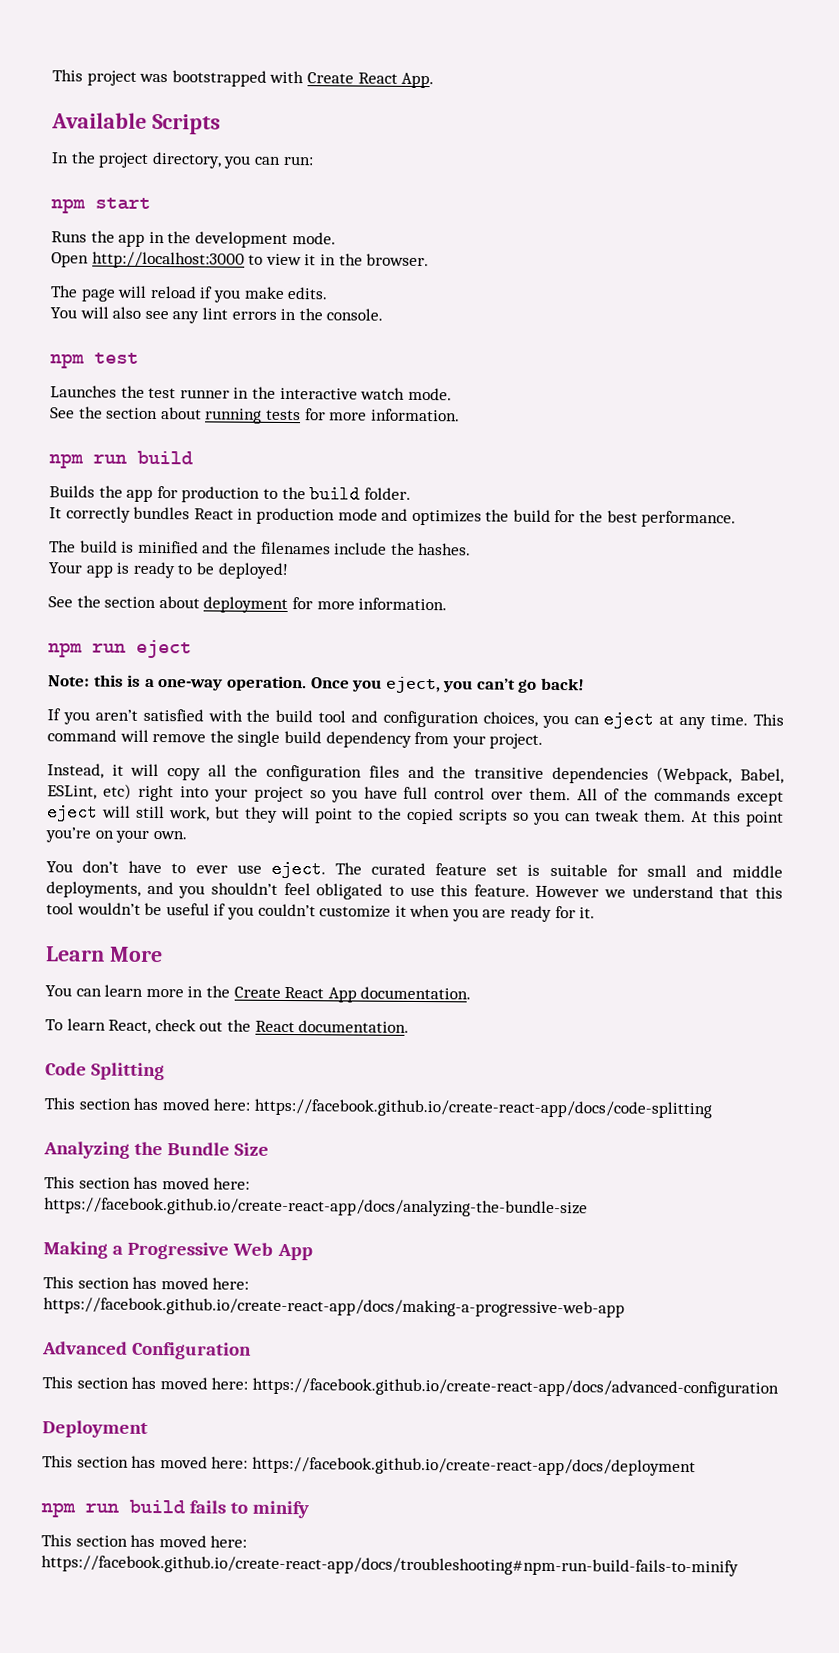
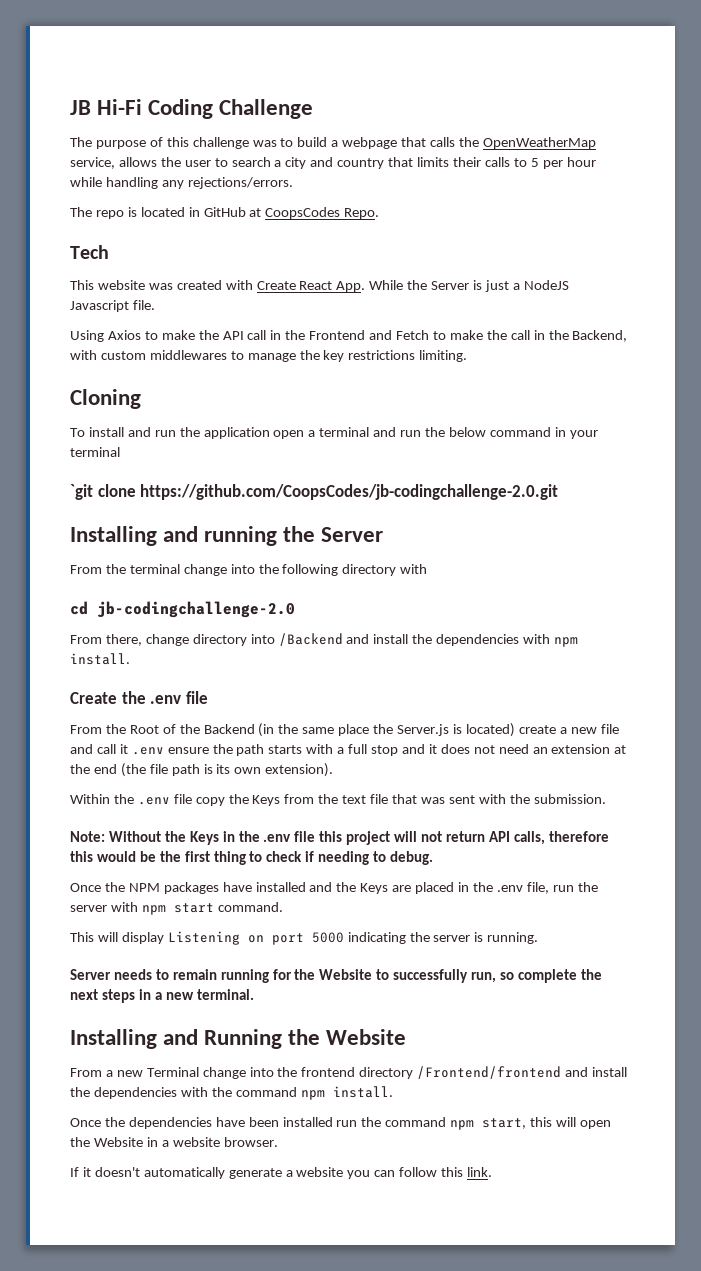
[52,69,435,89] [51,112,221,135] [51,151,314,169] [51,197,151,214] [51,230,336,248] [51,251,430,269] [50,285,329,303] [50,306,384,324] [50,352,139,369] [50,385,452,401] [50,406,460,424] [49,450,193,469] [49,485,411,504] [49,506,737,528] [49,540,472,556] [48,561,288,580] [48,595,448,614] [48,639,192,659] [48,674,586,694] [47,708,784,730] [47,729,544,749] [47,763,784,785] [47,783,784,806] [47,803,784,827] [45,827,187,843] [46,859,783,879] [46,881,783,900] [46,902,596,922] [45,946,163,963] [45,984,472,1003] [45,1018,410,1034] [45,1062,166,1081] [44,1097,712,1119] [43,1141,270,1159] [44,1176,251,1190] [44,1197,588,1218] [43,1241,313,1261] [43,1276,250,1290] [43,1297,625,1318] [42,1341,253,1360] [42,1376,779,1398] [42,1420,148,1438] [42,1455,696,1477] [41,1499,310,1519] [41,1534,248,1548] [41,1555,739,1577] This project was bootstrapped with Create React App. // Available Scripts // In the project directory, you can run: // npm start // Runs the app in the development mode. // Open http://localhost:3000 to view it in the browser. // The page will reload if you make edits. // You will also see any lint errors in the console. // npm test // Launches the test runner in the interactive watch mode. // See the section about running tests for more information. // npm run build // Builds the app for production to the build folder. // It correctly bundles React in production mode and optimizes the build for the best performance. // The build is minified and the filenames include the hashes. // Your app is ready to be deployed! // See the section about deployment for more information. // npm run eject // Note: this is a one-way operation. Once you eject, you can’t go back! // If you aren’t satisfied with the build tool and configuration choices, you can eject at any time. This command will remove the single build dependency from your project. // Instead, it will copy all the configuration files and the transitive dependencies (Webpack, Babel, ESLint, etc) right into your project so you have full control over them. All of the commands except eject will still work, but they will point to the copied scripts so you can tweak them. At this point you’re on your own. // You don’t have to ever use eject. The curated feature set is suitable for small and middle deployments, and you shouldn’t feel obligated to use this feature. However we understand that this tool wouldn’t be useful if you couldn’t customize it when you are ready for it. // Learn More // You can learn more in the Create React App documentation. // To learn React, check out the React documentation. // Code Splitting // This section has moved here: https://facebook.github.io/create-react-app/docs/code-splitting // Analyzing the Bundle Size // This section has moved here: https://facebook.github.io/create-react-app/docs/analyzing-the-bundle-size // Making a Progressive Web App // This section has moved here: https://facebook.github.io/create-react-app/docs/making-a-progressive-web-app // Advanced Configuration // This section has moved here: https://facebook.github.io/create-react-app/docs/advanced-configuration // Deployment // This section has moved here: https://facebook.github.io/create-react-app/docs/deployment // npm run build fails to minify // This section has moved here: https://facebook.github.io/create-react-app/docs/troubleshooting#npm-run-build-fails-to-minify -> [70,99,314,119] [70,137,596,149] [70,157,596,169] [70,177,293,189] [70,207,380,219] [70,245,109,259] [70,280,569,292] [70,300,155,312] [70,330,628,342] [70,350,468,362] [70,389,141,409] [70,427,598,439] [70,447,120,457] [70,484,559,500] [70,526,384,546] [70,564,428,576] [70,601,295,618] [70,633,579,647] [70,653,130,665] [70,691,208,704] [70,723,619,737] [70,744,627,756] [70,763,334,777] [70,794,606,806] [70,831,609,845] [70,851,434,865] [70,882,598,894] [70,902,283,915] [70,931,539,945] [70,969,602,983] [70,989,254,1003] [70,1029,407,1049] [70,1066,628,1079] [70,1086,393,1100] [70,1117,611,1130] [70,1137,278,1147] [70,1167,493,1179] JB Hi-Fi Coding Challenge // The purpose of this challenge was to build a webpage that calls the OpenWeatherMap service, allows the user to search a city and country that limits their calls to 5 per hour while handling any rejections/errors. // The repo is located in GitHub at CoopsCodes Repo. // Tech // This website was created with Create React App. While the Server is just a NodeJS Javascript file. // Using Axios to make the API call in the Frontend and Fetch to make the call in the Backend, with custom middlewares to manage the key restrictions limiting. // Cloning // To install and run the application open a terminal and run the below command in your terminal // `git clone https://github.com/CoopsCodes/jb-codingchallenge-2.0.git // Installing and running the Server // From the terminal change into the following directory with // cd jb-codingchallenge-2.0 // From there, change directory into /Backend and install the dependencies with npm install. // Create the .env file // From the Root of the Backend (in the same place the Server.js is located) create a new file and call it .env ensure the path starts with a full stop and it does not need an extension at the end (the file path is its own extension). // Within the .env file copy the Keys from the text file that was sent with the submission. // Note: Without the Keys in the .env file this project will not return API calls, therefore this would be the first thing to check if needing to debug. // Once the NPM packages have installed and the Keys are placed in the .env file, run the server with npm start command. // This will display Listening on port 5000 indicating the server is running. // Server needs to remain running for the Website to successfully run, so complete the next steps in a new terminal. // Installing and Running the Website // From a new Terminal change into the frontend directory /Frontend/frontend and install the dependencies with the command npm install. // Once the dependencies have been installed run the command npm start, this will open the Website in a website browser. // If it doesn't automatically generate a website you can follow this link.

